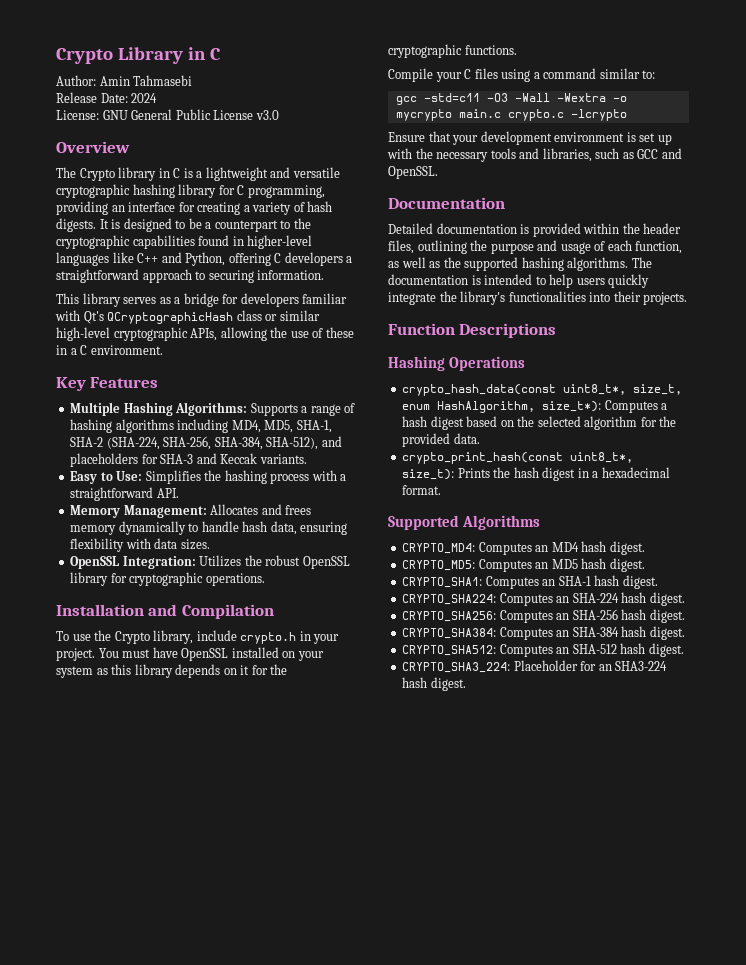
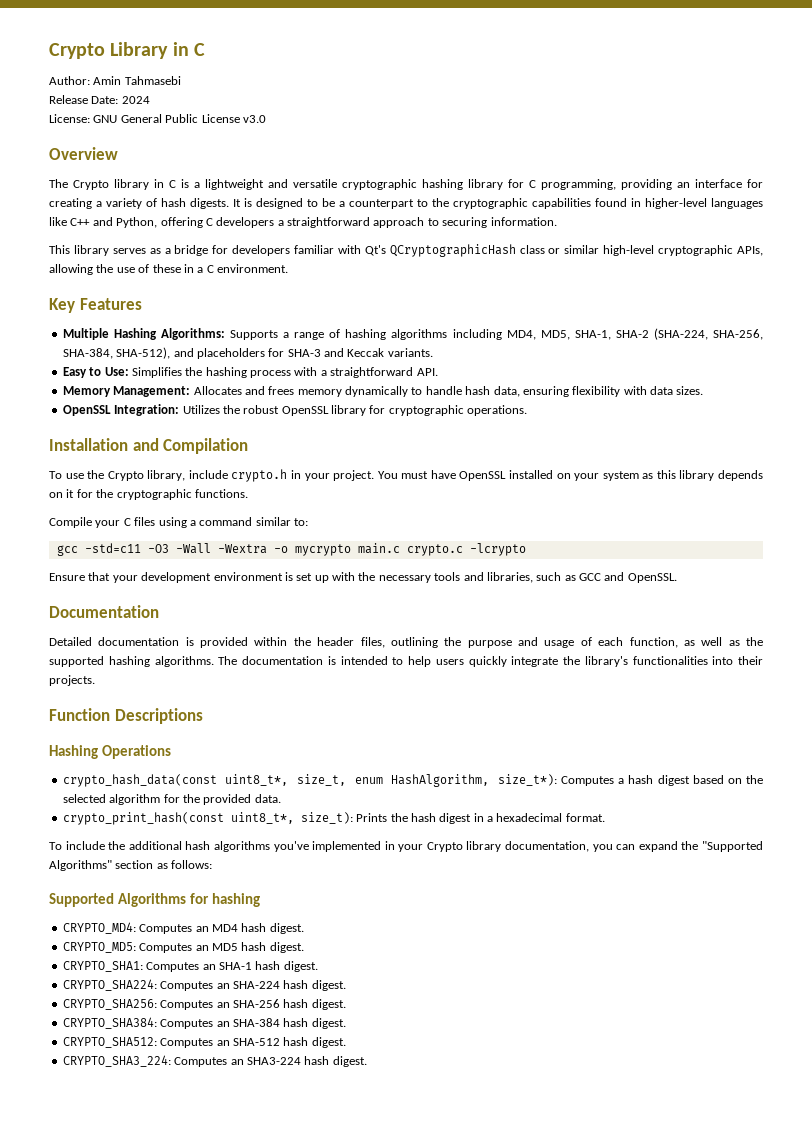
(442, 490) none -> [49,841,764,852] [49,860,213,871] // To include the additional hash algorithms you've implemented in your Crypto library documentation, you can expand the "Supported Algorithms" section as follows:
(540, 522) none -> [189,893,260,907] for hashing
[513,660,597,671] Placeholder for -> [174,1057,228,1067] Computes

